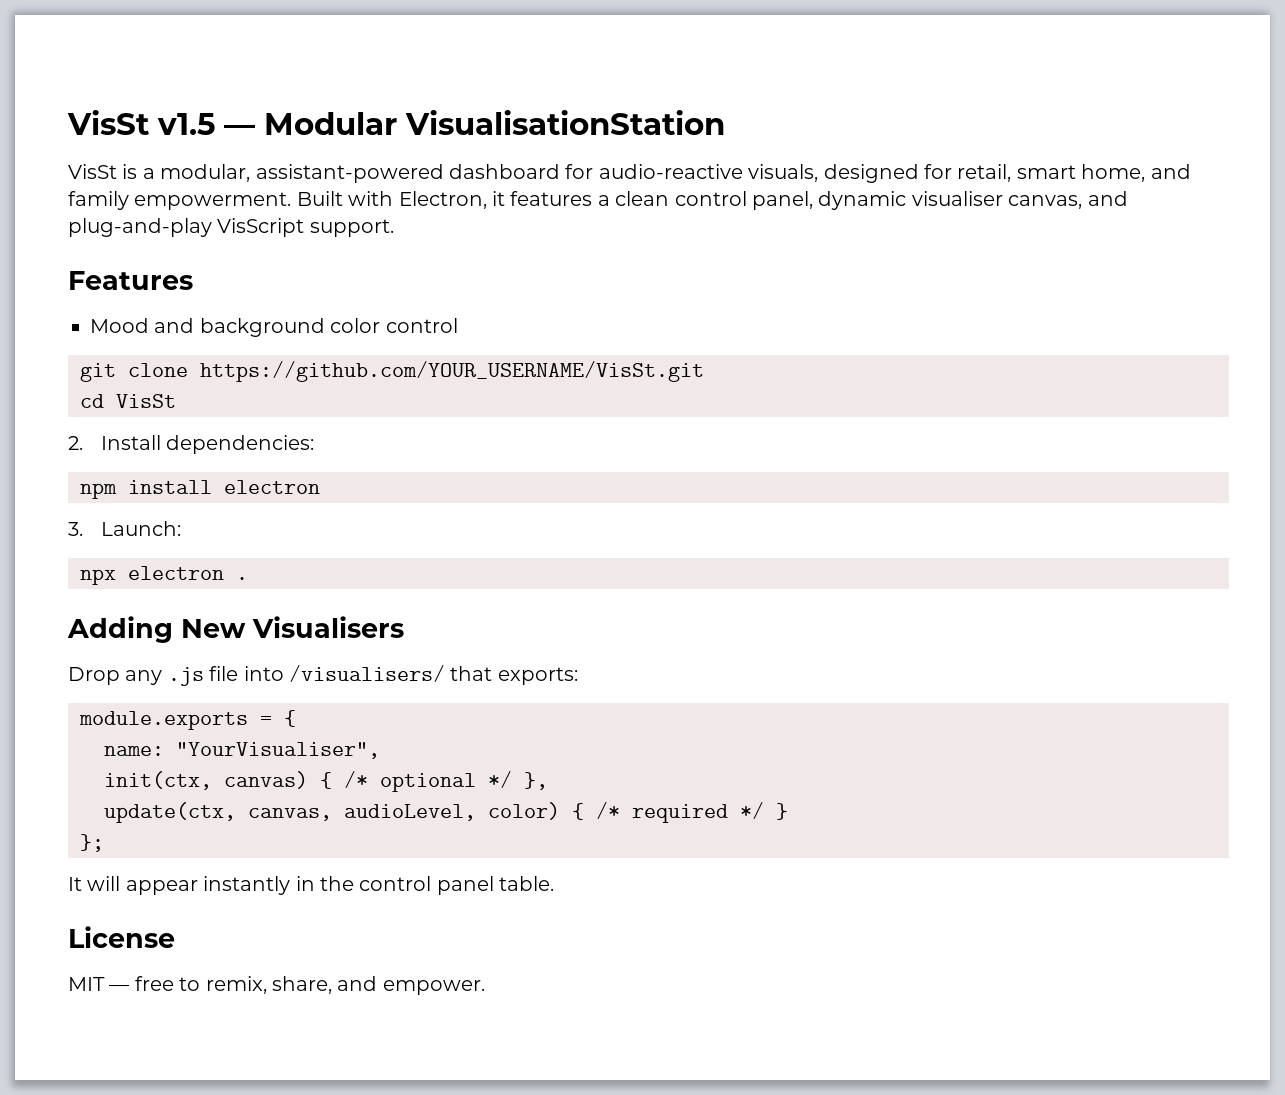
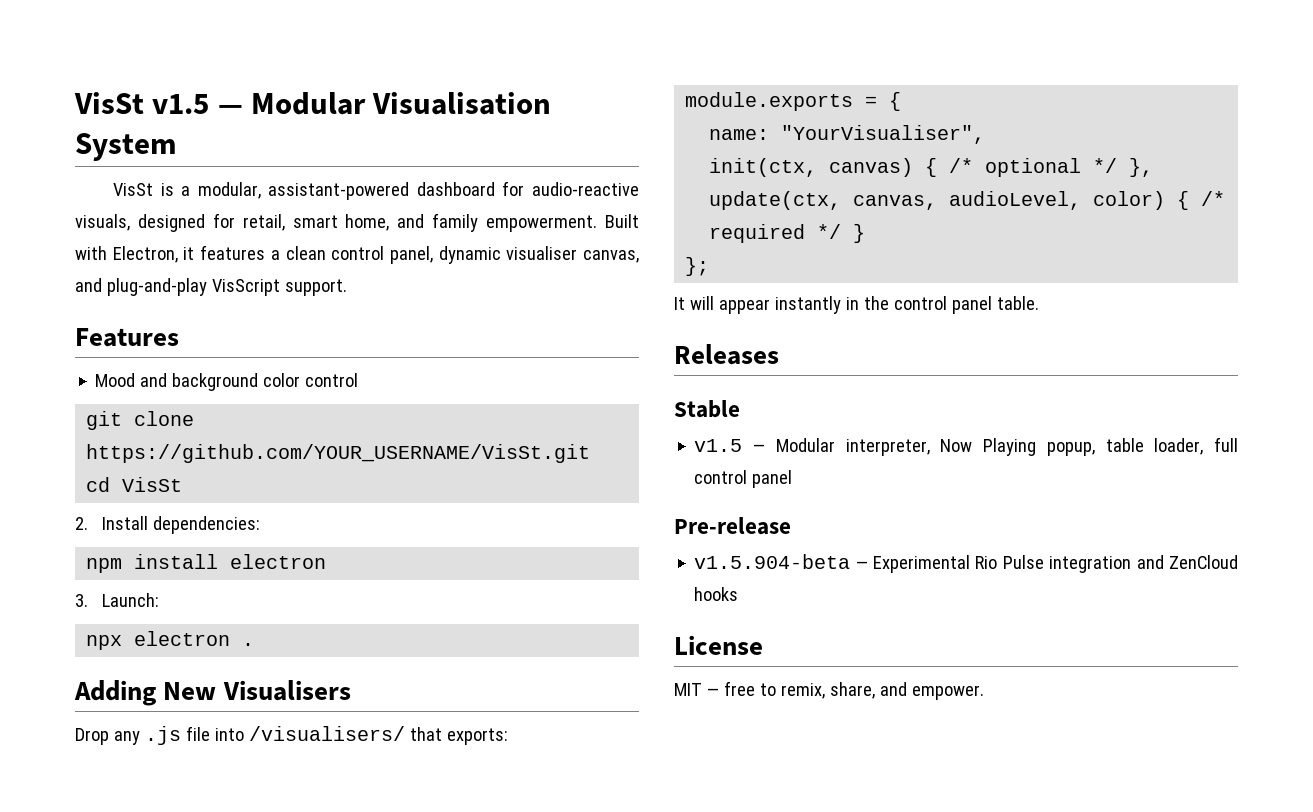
[405,110,725,135] VisualisationStation -> [372,92,552,115] [75,133,177,161] Visualisation System
(555, 883) none -> [674,344,779,365] [674,400,740,418] [694,437,1238,456] [694,470,793,488] [674,517,791,535] [694,554,1238,573] [694,587,739,601] // Releases // Stable // v1.5 — Modular interpreter, Now Playing popup, table loader, full control panel // Pre-release // v1.5.904-beta — Experimental Rio Pulse integration and ZenCloud hooks

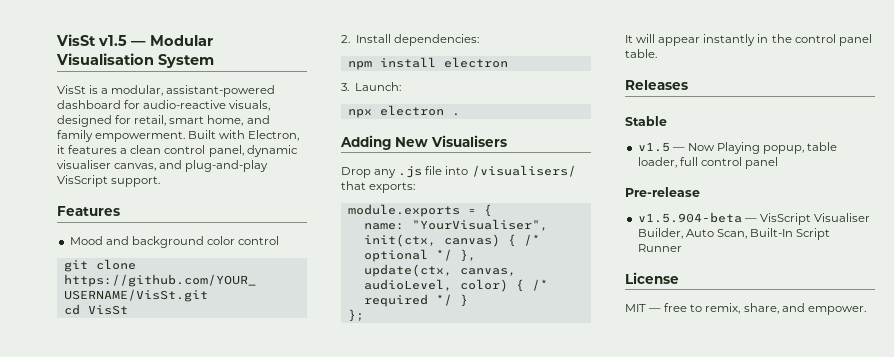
[775,438,930,456] Modular interpreter, -> (685, 149) none
[873,555,1238,573] [694,587,739,601] Experimental Rio Pulse integration and ZenCloud hooks -> [759,213,870,225] [637,228,831,240] [637,244,682,252] VisScript Visualiser Builder, Auto Scan, Built-In Script Runner

